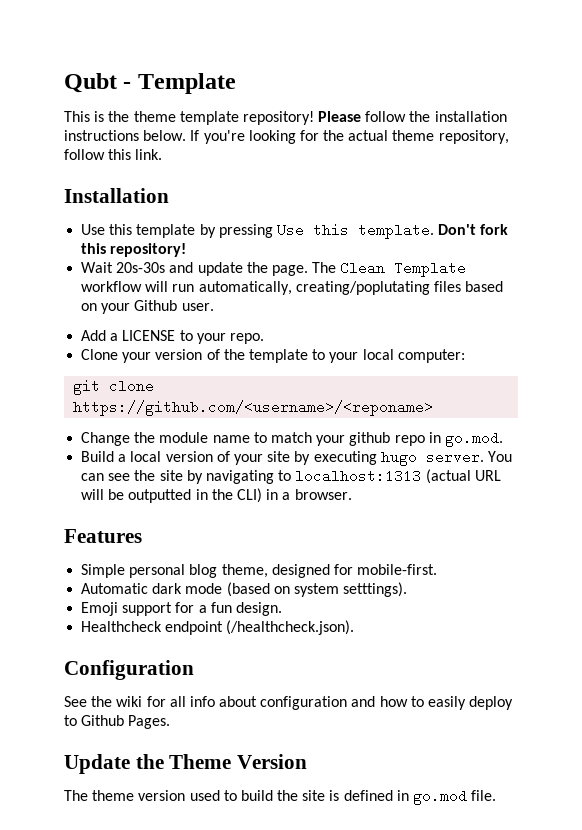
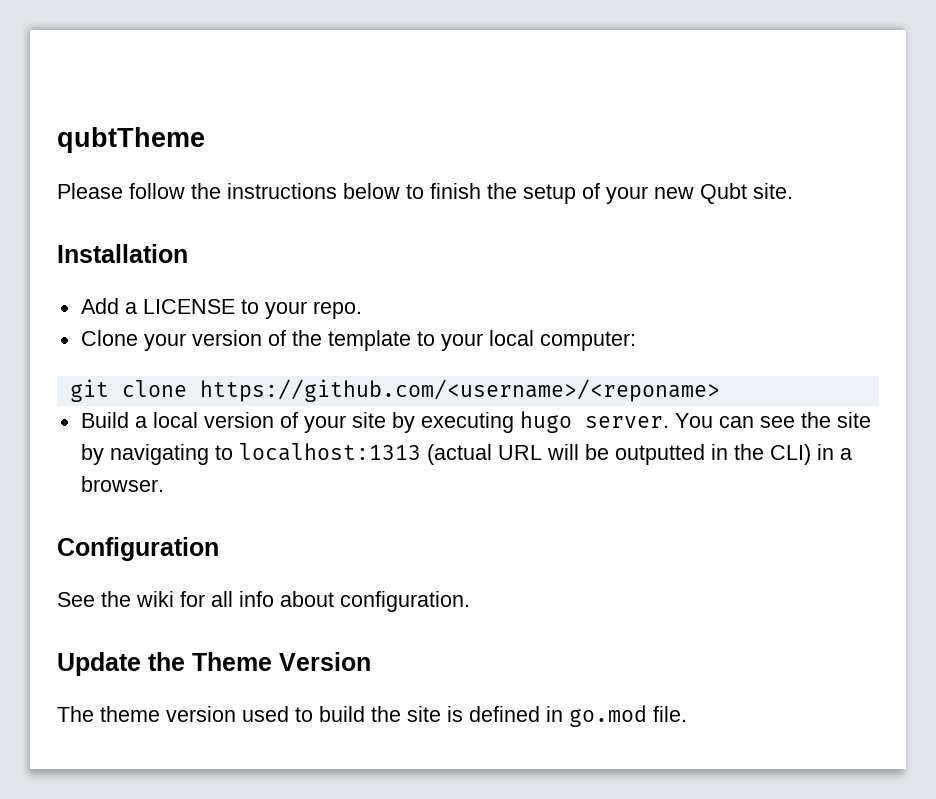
[64,73,236,94] [64,111,507,125] [64,130,509,144] [64,149,163,160] [64,188,169,203] [81,223,509,239] [81,243,187,257] [81,261,467,277] [81,281,504,295] [81,300,214,314] Qubt - Template // This is the theme template repository! Please follow the installation instructions below. If you're looking for the actual theme repository, follow this link. // Installation // Use this template by pressing Use this template. Don't fork this repository! // Wait 20s-30s and update the page. The Clean Template workflow will run automatically, creating/poplutating files based on your Github user. -> [57,127,205,153] [57,183,793,204] [57,244,188,263] qubtTheme // Please follow the instructions below to finish the setup of your new Qubt site. // Installation
[81,431,503,447] // Change the module name to match your github repo in go.mod. -> (720, 390) none
[64,529,142,543] [81,564,438,578] [81,582,408,597] [81,602,282,616] [81,620,355,635] // Features // Simple personal blog theme, designed for mobile-first. // Automatic dark mode (based on system setttings). // Emoji support for a fun design. // Healthcheck endpoint (/healthcheck.json). -> (164, 484) none
[260,696,514,710] [64,715,171,729] configuration and how to easily deploy to Github Pages. -> [340,591,470,612] configuration.

